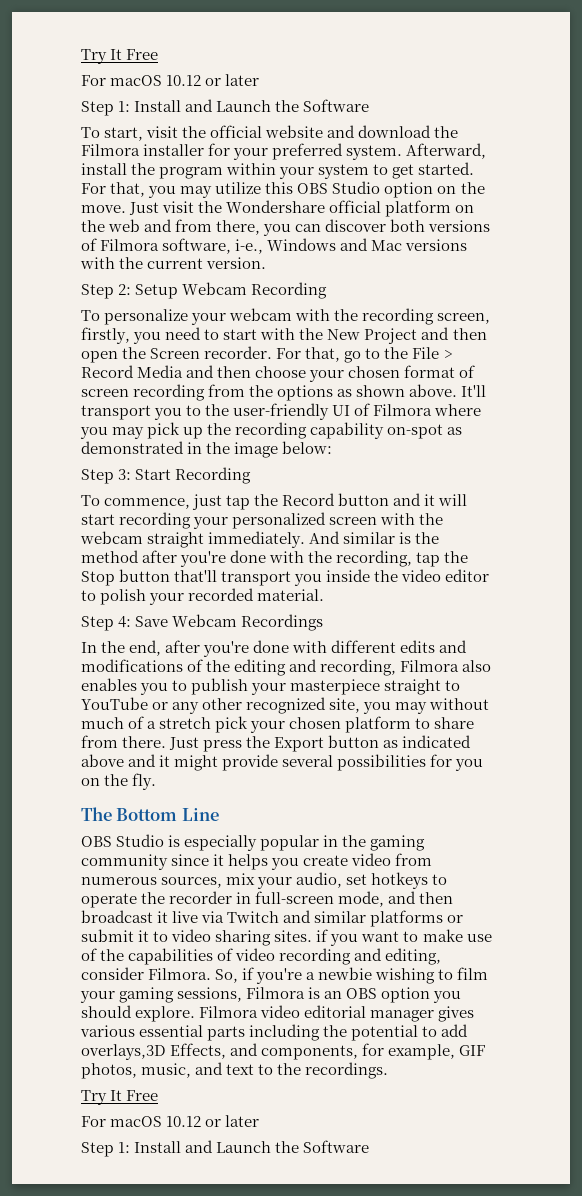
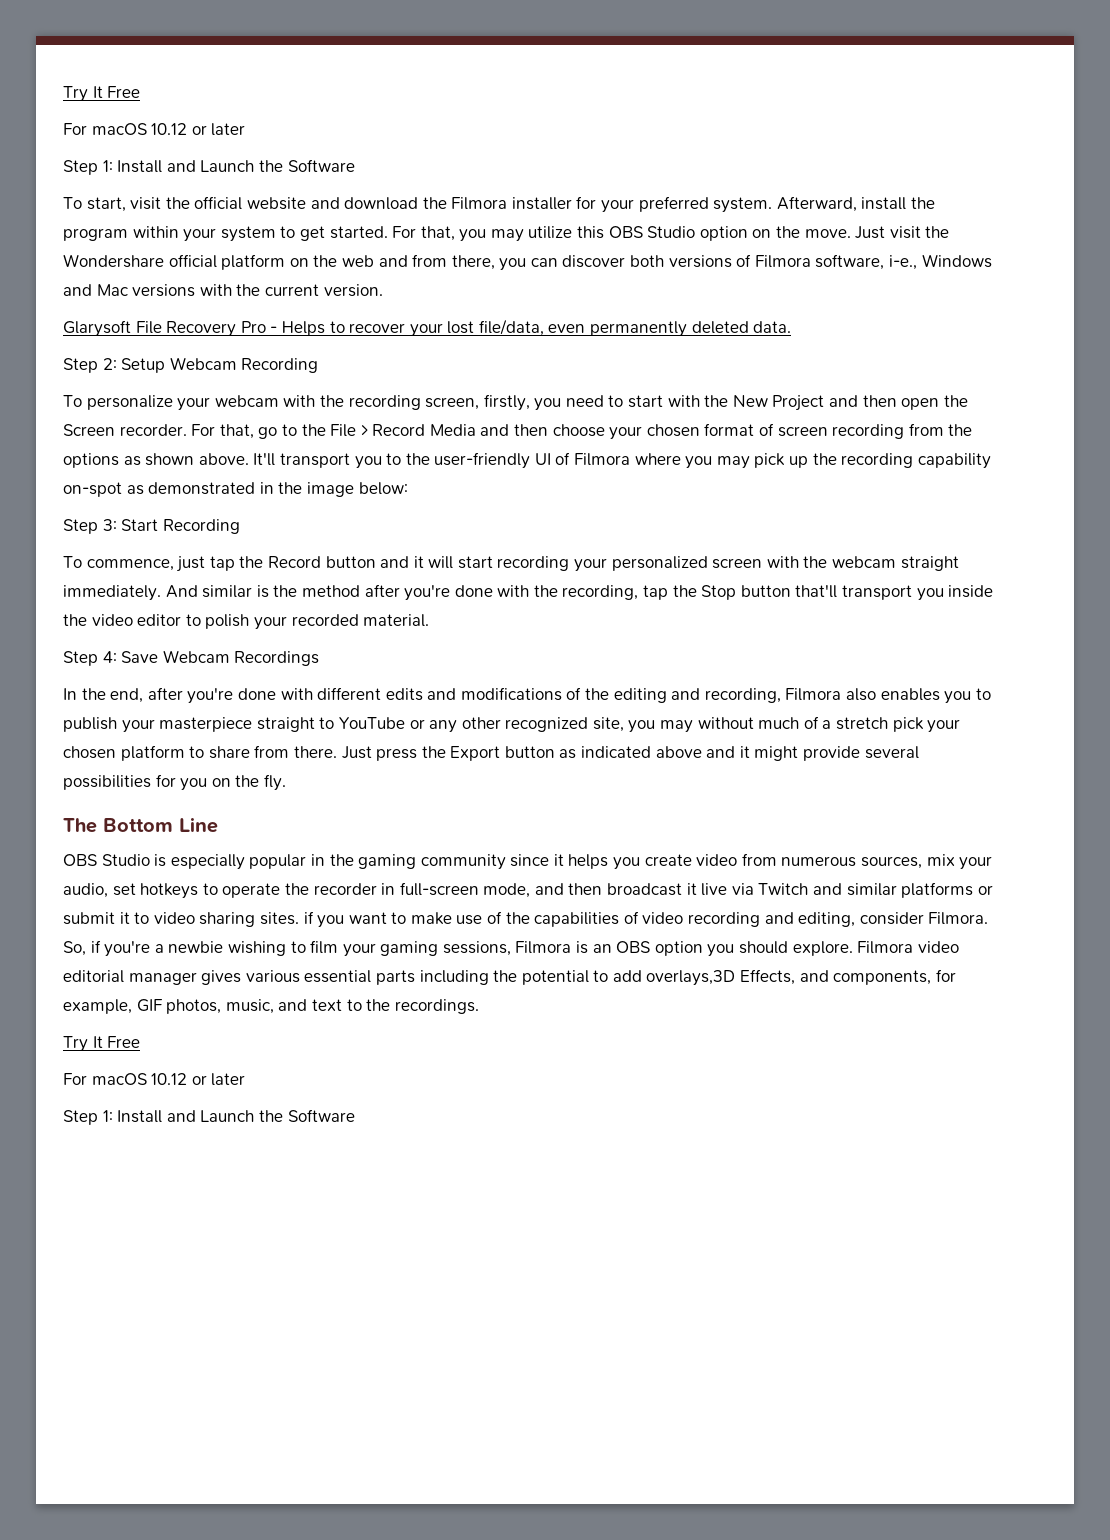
(267, 263) none -> [63,319,792,337] // Glarysoft File Recovery Pro - Helps to recover your lost file/data, even permanently deleted data.

